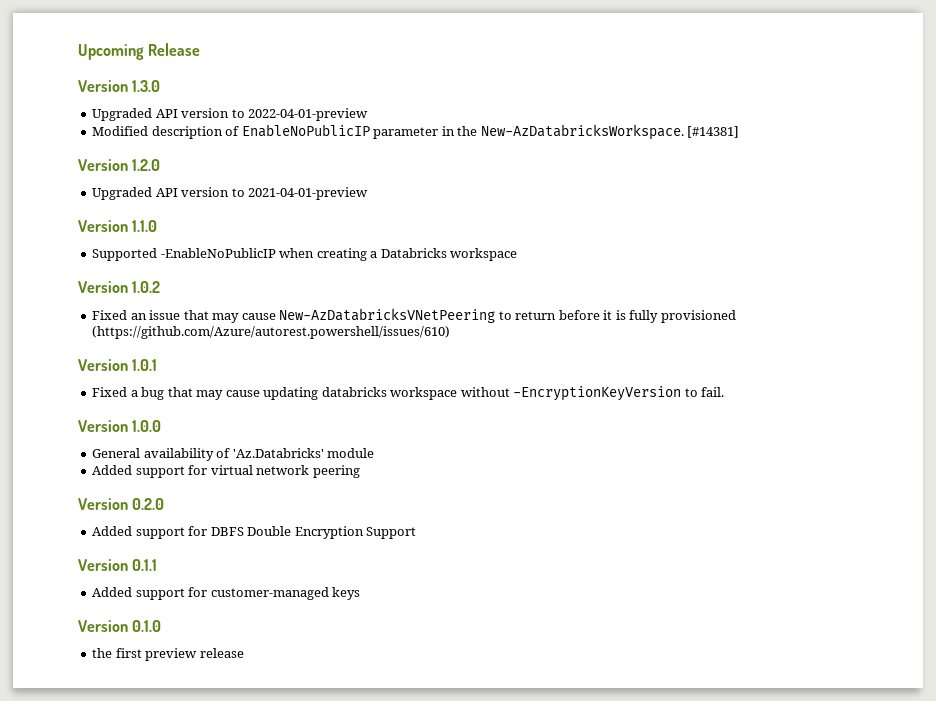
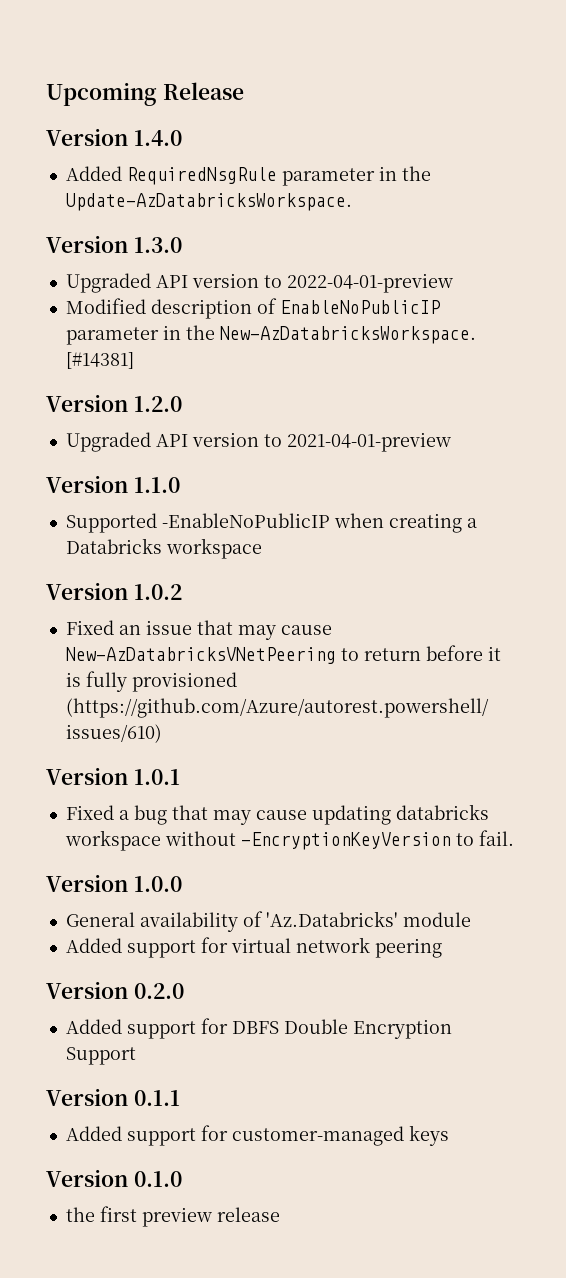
(201, 49) none -> [46,128,182,146] [65,166,431,186] [65,193,352,211] // Version 1.4.0 // Added RequiredNsgRule parameter in the Update-AzDatabricksWorkspace.

